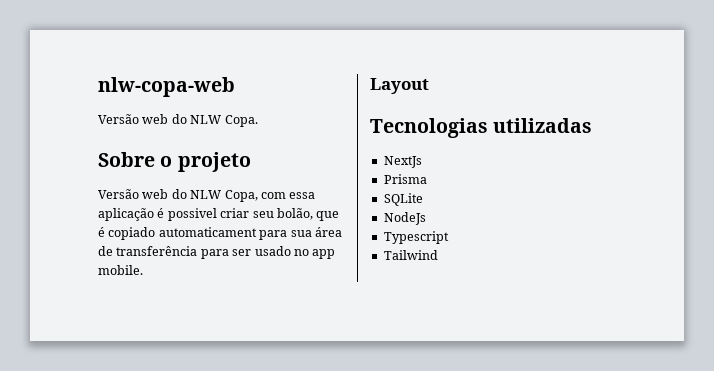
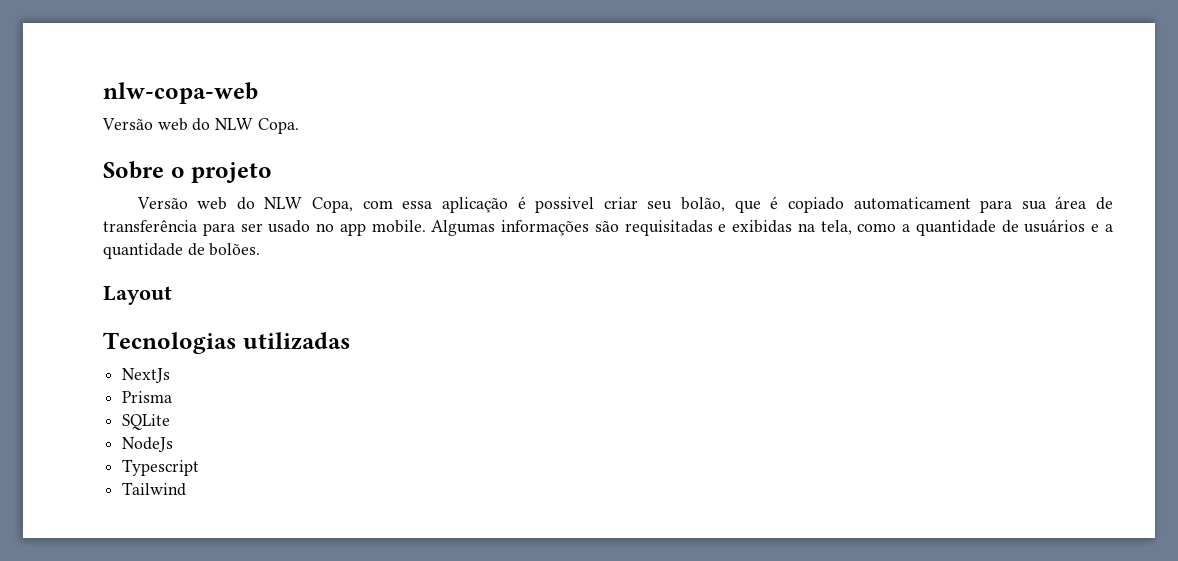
(143, 270) none -> [431,219,1114,236] [103,243,261,259] Algumas informações são requisitadas e exibidas na tela, como a quantidade de usuários e a quantidade de bolões.

